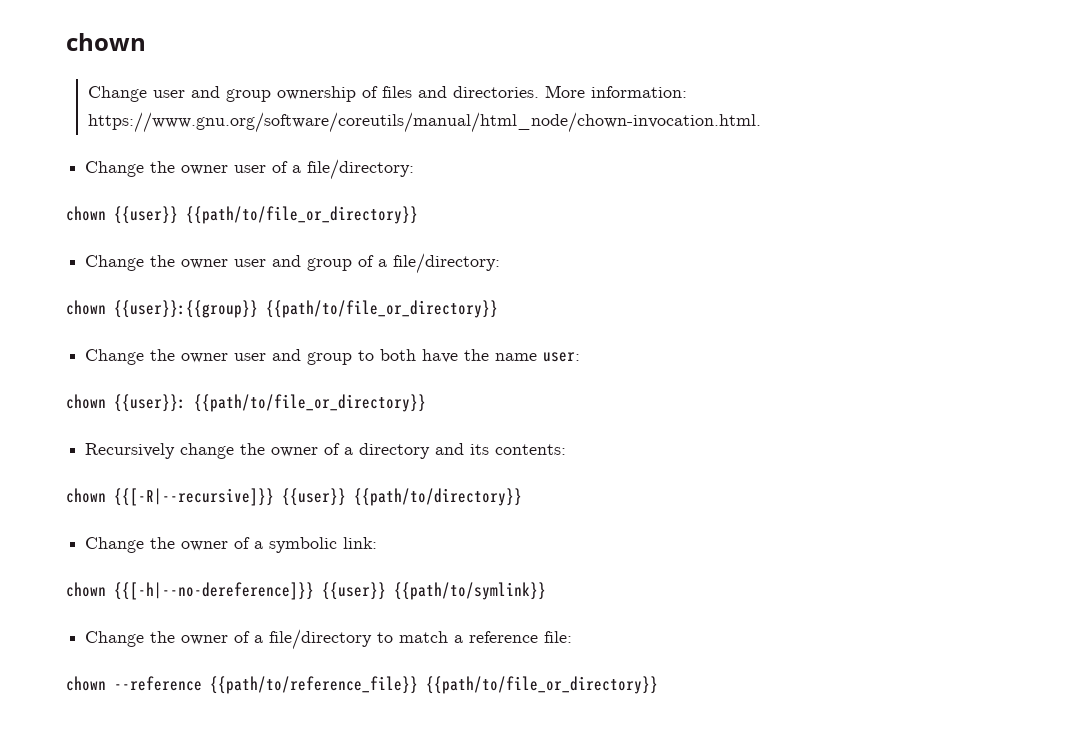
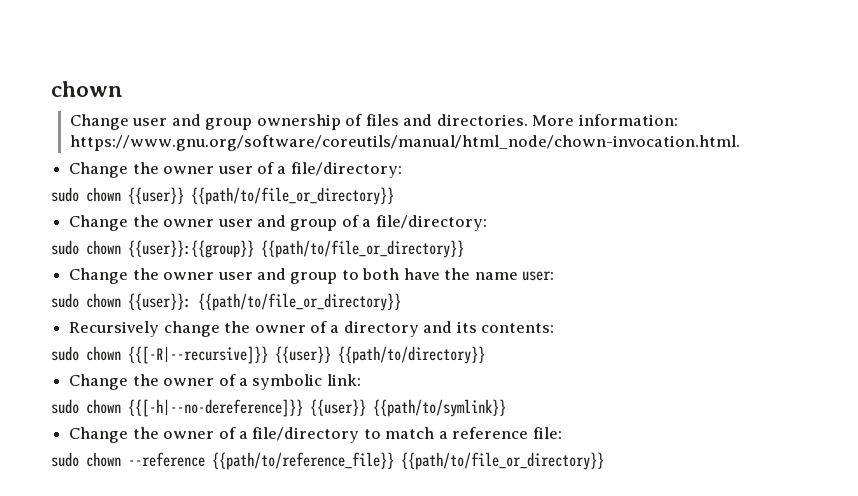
(415, 169) none -> [51,187,79,202] sudo
(501, 263) none -> [51,240,79,255] sudo
(581, 357) none -> [51,293,79,308] sudo
(567, 449) none -> [51,346,79,361] sudo
(378, 543) none -> [51,399,79,414] sudo
(573, 637) none -> [51,452,79,467] sudo

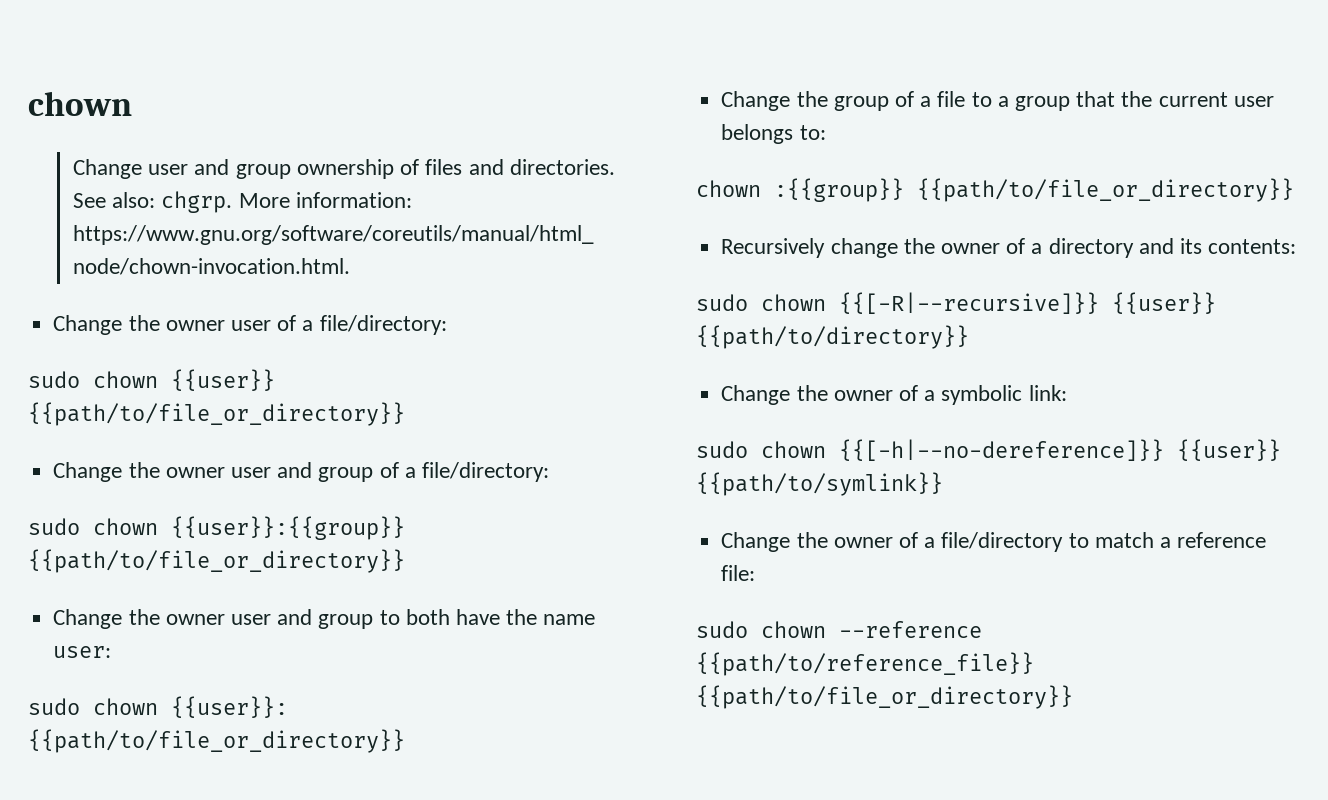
(528, 120) none -> [73,191,233,213] See also: chgrp.
(401, 302) none -> [721,91,1274,111] [721,124,826,144] [696,178,1294,202] // Change the group of a file to a group that the current user belongs to: // chown :{{group}} {{path/to/file_or_directory}}

